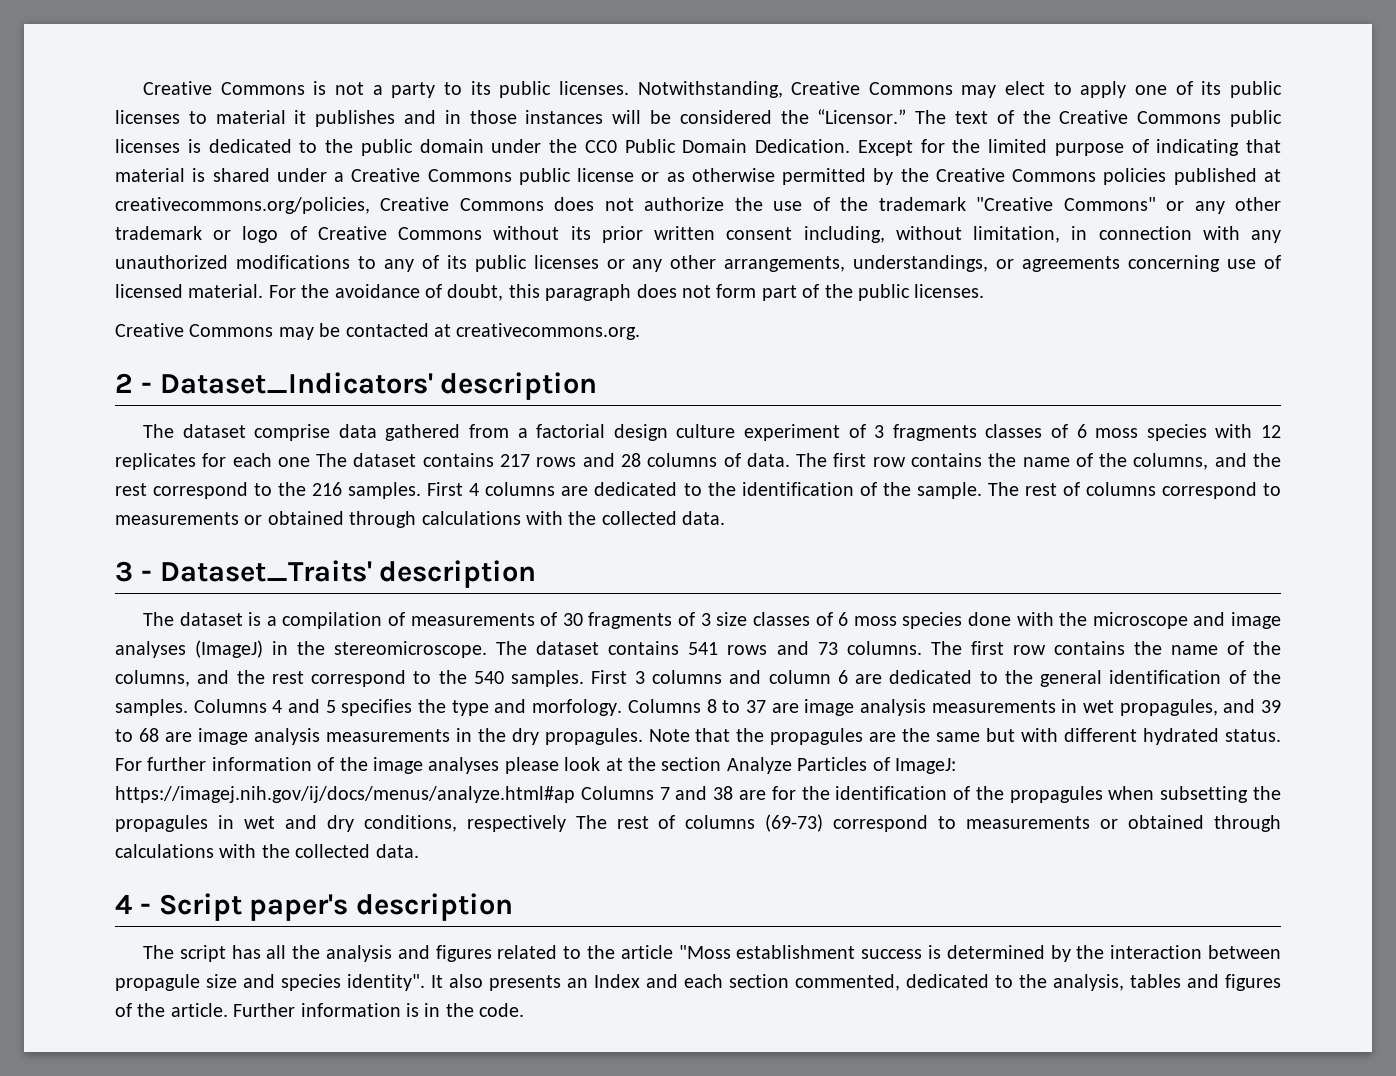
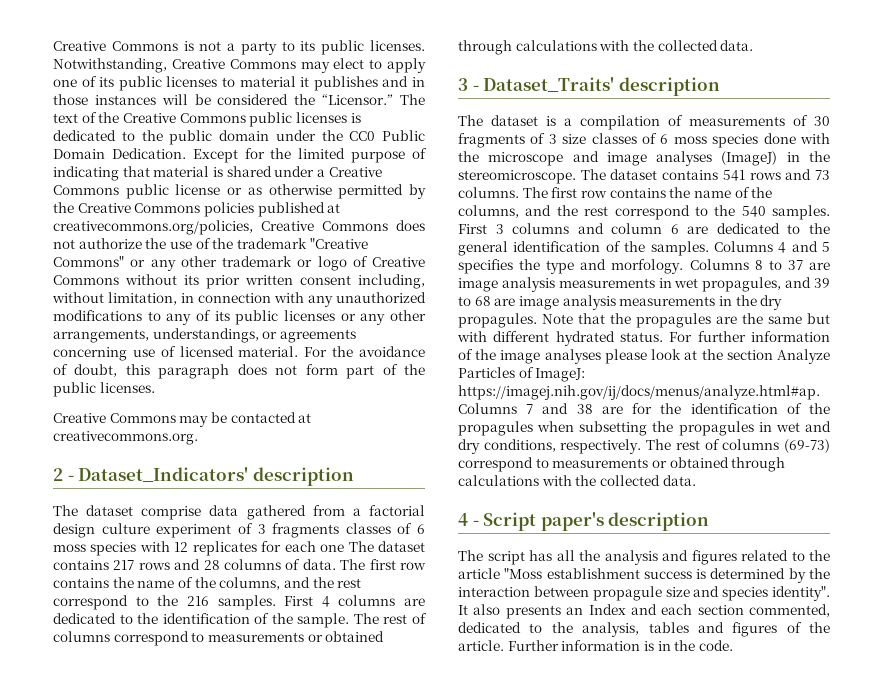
[115,786,575,803] https://imagej.nih.gov/ij/docs/menus/analyze.html#ap -> [458,385,820,400] https://imagej.nih.gov/ij/docs/menus/analyze.html#ap.
[466,815,566,832] respectively -> [560,439,642,454] respectively.

